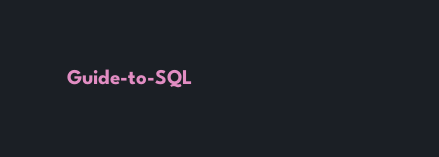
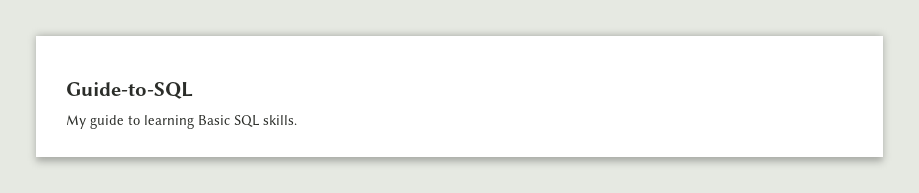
(192, 78) none -> [66,115,297,129] // My guide to learning Basic SQL skills.

